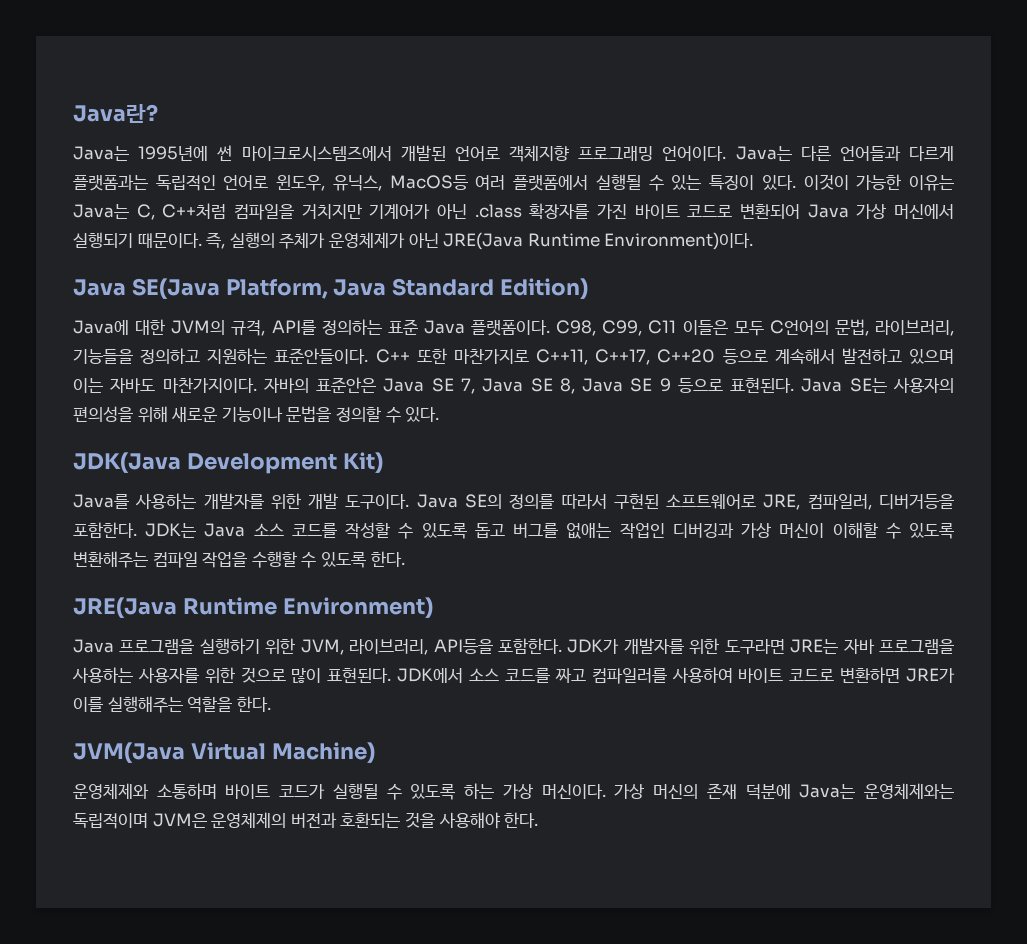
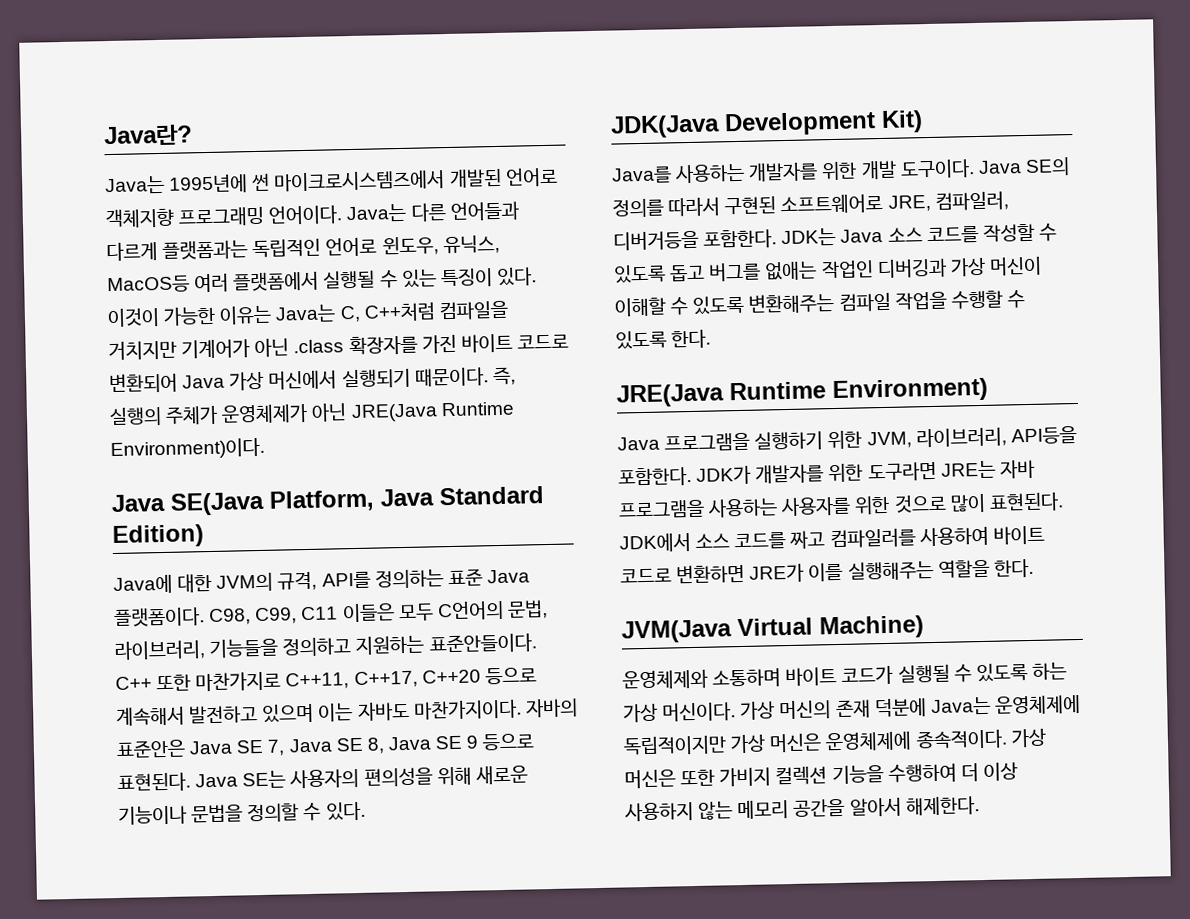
[864,783,955,799] [73,812,539,829] 운영체제와는 독립적이며 JVM은 운영체제의 버전과 호환되는 것을 사용해야 한다. -> [994,694,1081,715] [623,728,1047,756] [624,762,1018,789] [624,796,980,822] 운영체제에 독립적이지만 가상 머신은 운영체제에 종속적이다. 가상 머신은 또한 가비지 컬렉션 기능을 수행하여 더 이상 사용하지 않는 메모리 공간을 알아서 해제한다.

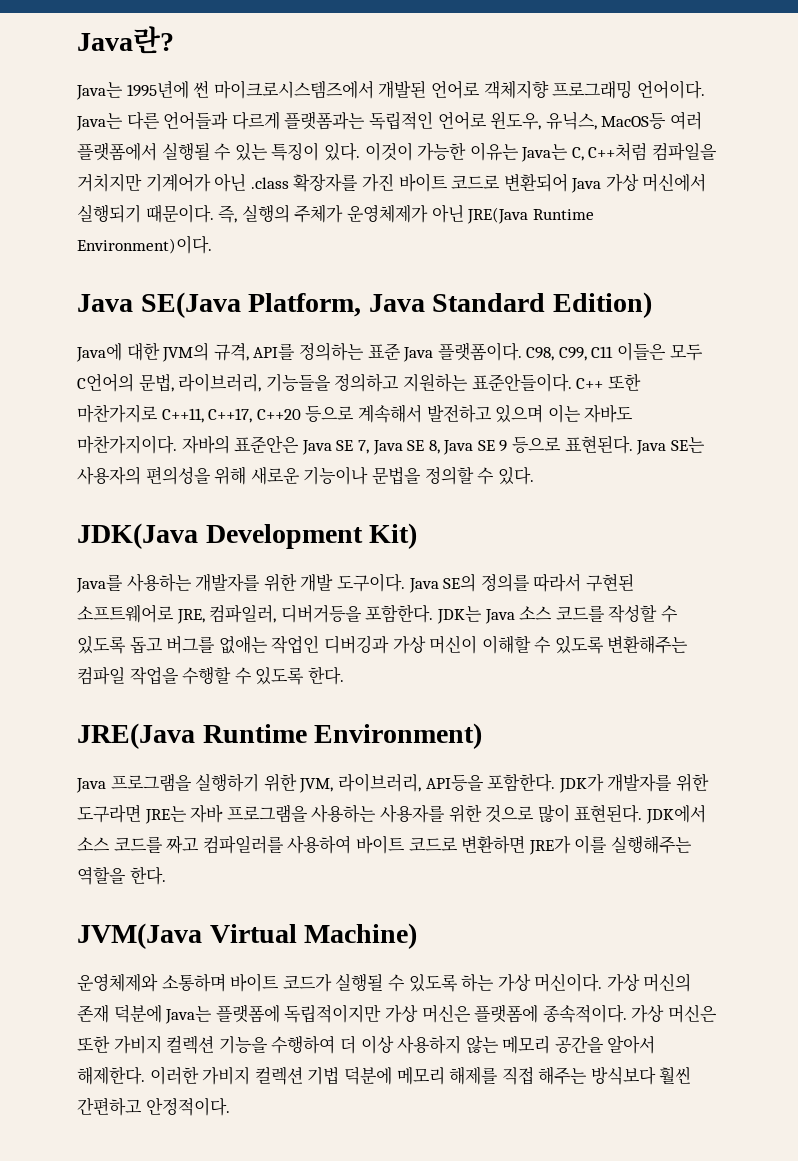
[994,694,1081,715] 운영체제에 -> [215,1004,280,1023] 플랫폼에
[825,731,913,752] 운영체제에 -> [474,1004,539,1023] 플랫폼에
(980, 806) none -> [149,1066,692,1085] [77,1097,230,1116] 이러한 가비지 컬렉션 기법 덕분에 메모리 해제를 직접 해주는 방식보다 훨씬 간편하고 안정적이다.

